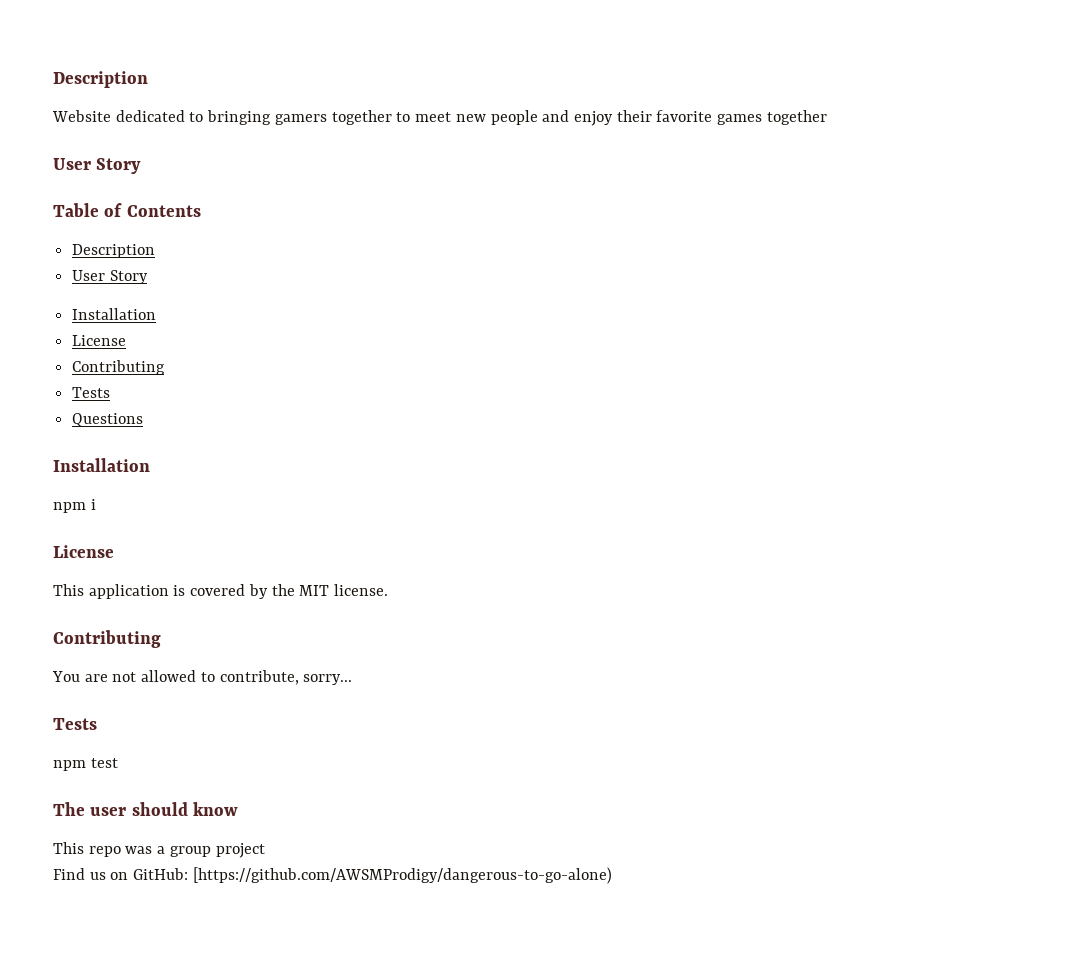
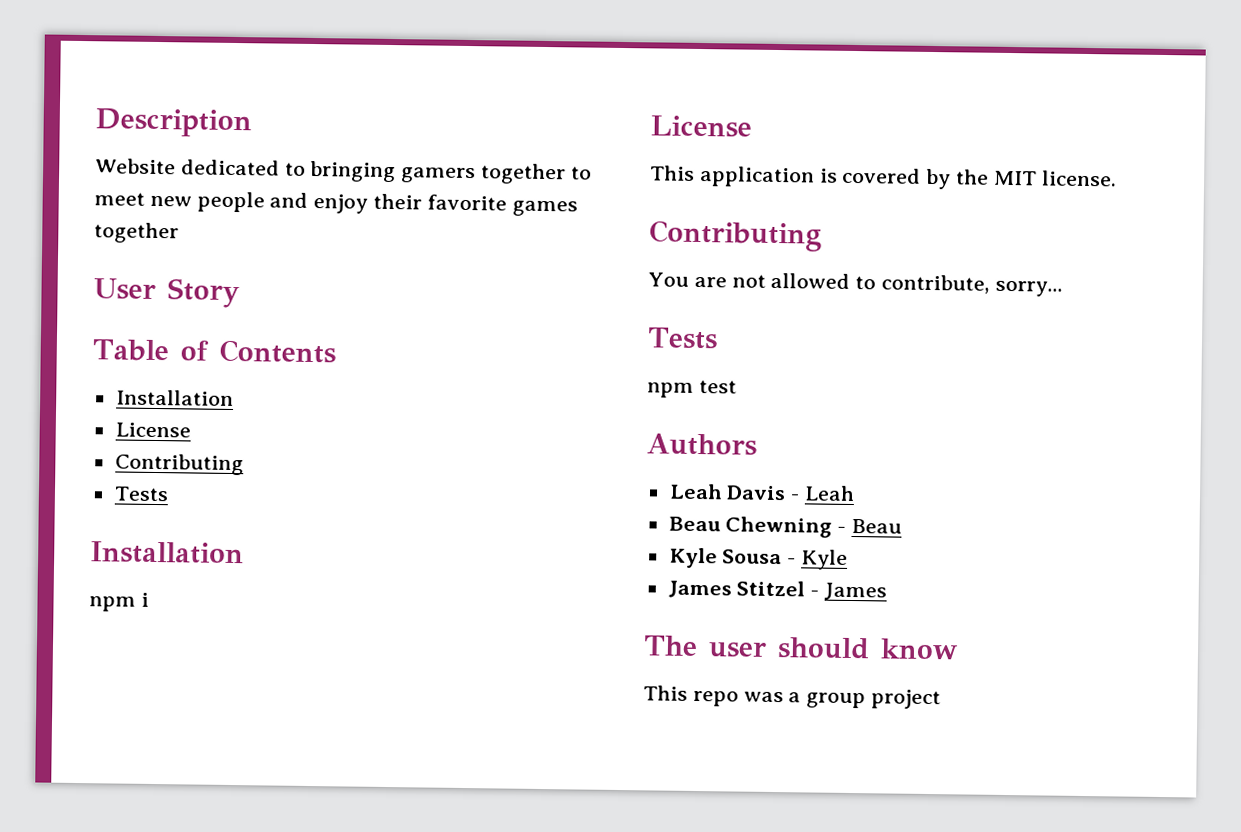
[72,244,156,258] [72,270,148,284] // Description // User Story -> (336, 351) none
[72,413,144,427] // Questions -> (169, 494) none
(118, 763) none -> [646,433,757,456] [668,483,856,502] [668,516,903,538] [668,547,849,570] [667,580,888,601] // Authors // Leah Davis - Leah // Beau Chewning - Beau // Kyle Sousa - Kyle // James Stitzel - James
[53,867,612,884] // Find us on GitHub: [https://github.com/AWSMProdigy/dangerous-to-go-alone) -> (942, 699) none

